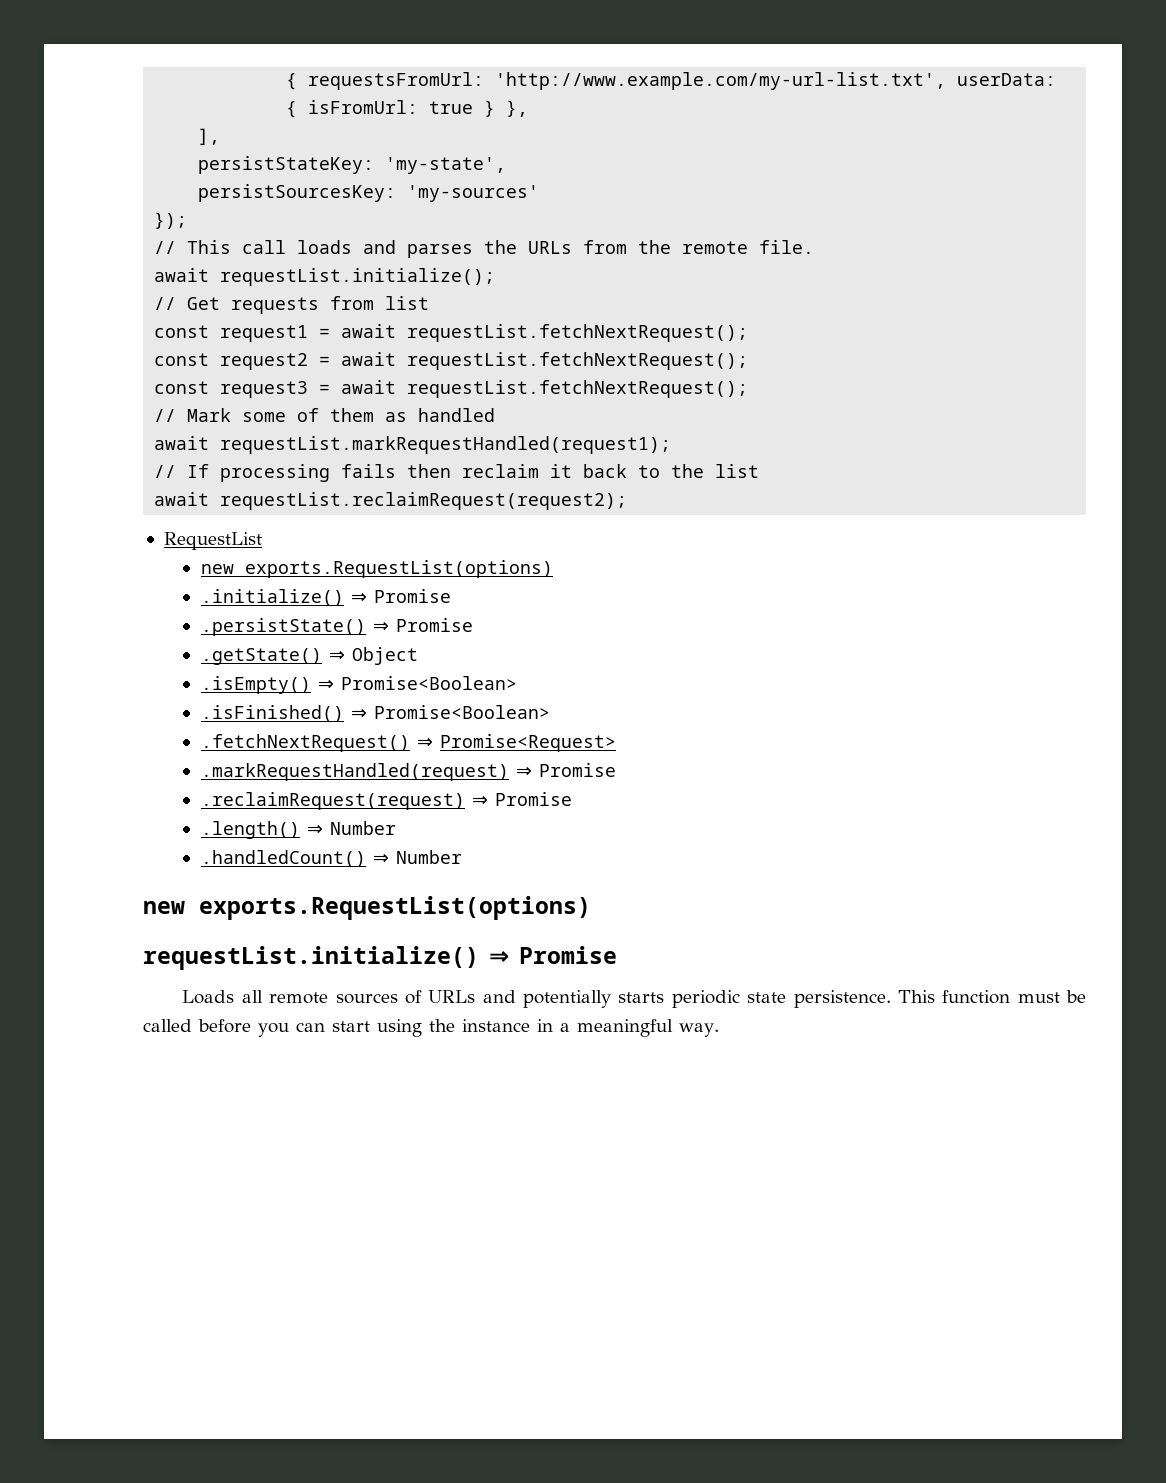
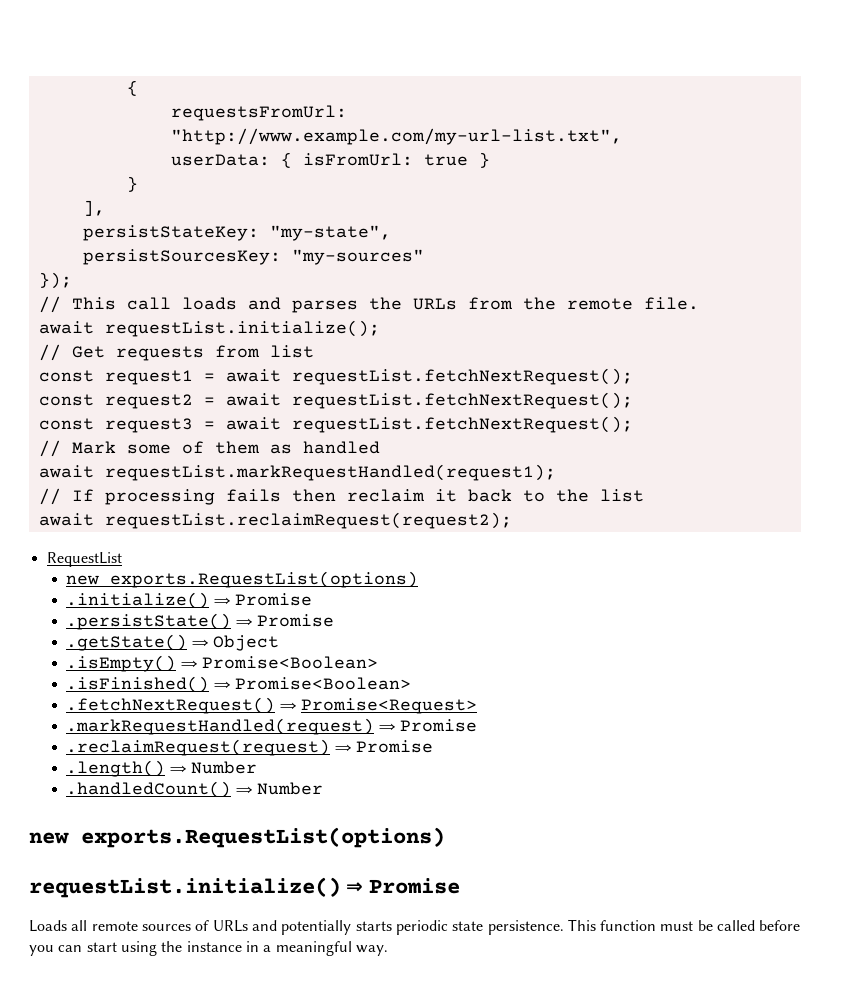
[286,72,947,90] { requestsFromUrl: 'http://www.example.com/my-url-list.txt', -> [126,80,138,96] [170,105,347,121] [170,128,622,145] { // requestsFromUrl: "http://www.example.com/my-url-list.txt", //
[506,100,529,117] }, -> [126,176,138,192] // }
[385,157,507,174] 'my-state', -> [269,225,391,241] "my-state",
[407,185,540,202] 'my-sources' -> [291,249,424,265] "my-sources"

